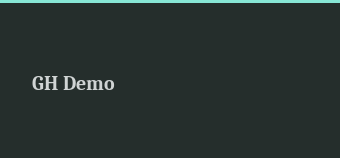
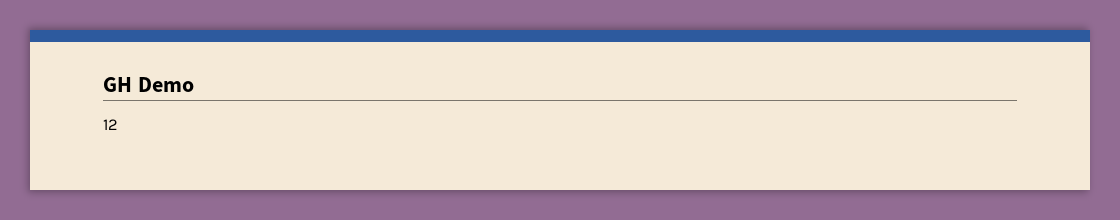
(116, 83) none -> [103,119,118,130] // 12

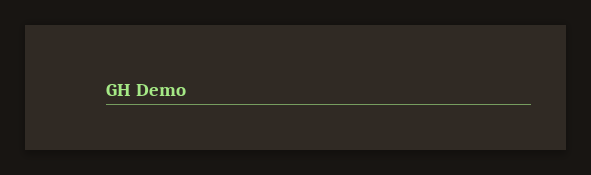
[103,119,118,130] // 12 -> (186, 90) none

